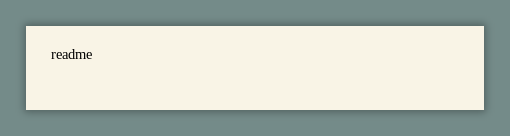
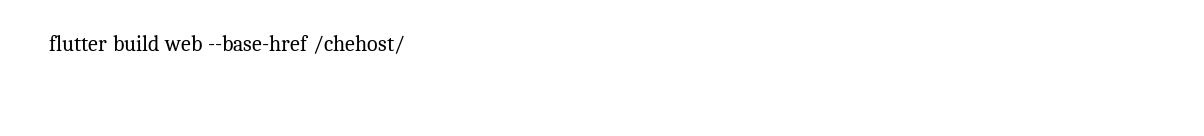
[51,49,92,59] readme -> [49,35,405,54] flutter build web --base-href /chehost/

